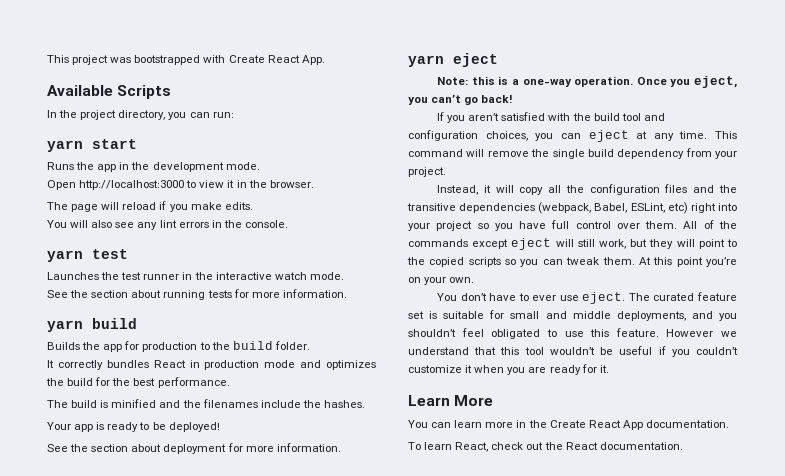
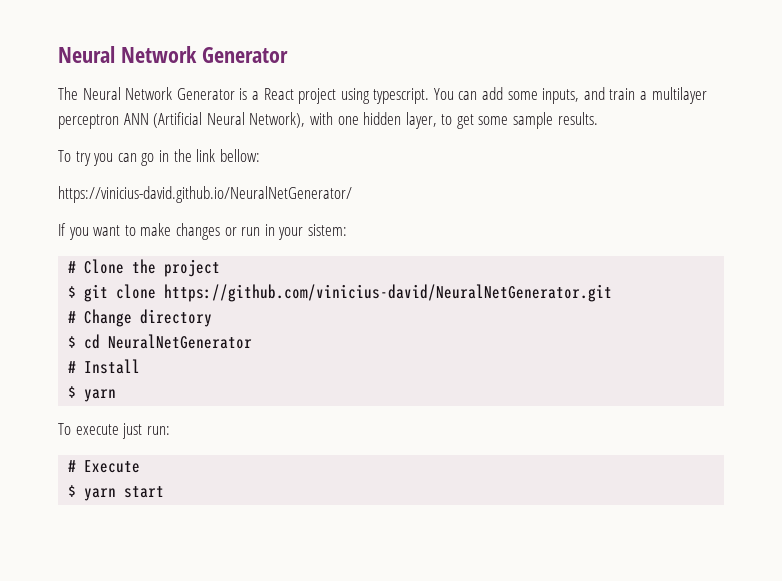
[47,55,325,65] [47,85,172,99] [47,110,234,120] [47,139,137,152] [47,162,260,172] [47,180,314,190] [47,201,253,212] [47,220,288,230] [47,249,128,262] [47,272,344,280] [47,289,347,300] [47,318,137,332] [47,341,310,352] [47,360,376,370] [46,377,230,388] [47,399,365,408] [47,422,220,432] [47,443,341,454] [408,53,498,67] [437,76,737,88] [408,95,514,105] [437,112,665,123] [408,130,737,142] [408,148,737,159] [408,167,446,177] [437,184,737,195] [407,202,737,214] [408,220,737,231] [408,238,737,250] [407,257,737,267] [408,277,475,285] [437,292,737,304] [408,310,737,321] [408,328,737,339] [408,346,738,357] [408,364,609,375] [408,395,494,406] [408,420,729,430] [408,442,683,452] This project was bootstrapped with Create React App. // Available Scripts // In the project directory, you can run: // yarn start // Runs the app in the development mode. // Open http://localhost:3000 to view it in the browser. // The page will reload if you make edits. // You will also see any lint errors in the console. // yarn test // Launches the test runner in the interactive watch mode. // See the section about running tests for more information. // yarn build // Builds the app for production to the build folder. // It correctly bundles React in production mode and optimizes the build for the best performance. // The build is minified and the filenames include the hashes. // Your app is ready to be deployed! // See the section about deployment for more information. // yarn eject // Note: this is a one-way operation. Once you eject, you can’t go back! // If you aren’t satisfied with the build tool and configuration choices, you can eject at any time. This command will remove the single build dependency from your project. // Instead, it will copy all the configuration files and the transitive dependencies (webpack, Babel, ESLint, etc) right into your project so you have full control over them. All of the commands except eject will still work, but they will point to the copied scripts so you can tweak them. At this point you’re on your own. // You don’t have to ever use eject. The curated feature set is suitable for small and middle deployments, and you shouldn’t feel obligated to use this feature. However we understand that this tool wouldn’t be useful if you couldn’t customize it when you are ready for it. // Learn More // You can learn more in the Create React App documentation. // To learn React, check out the React documentation. -> [58,46,288,63] [58,87,707,104] [58,112,598,129] [58,149,260,166] [58,186,352,203] [58,223,347,240] [68,259,221,277] [68,284,613,302] [68,309,213,327] [68,334,253,349] [68,359,141,374] [68,386,117,402] [58,423,170,439] [68,460,141,473] [68,485,165,501] Neural Network Generator // The Neural Network Generator is a React project using typescript. You can add some inputs, and train a multilayer perceptron ANN (Artificial Neural Network), with one hidden layer, to get some sample results. // To try you can go in the link bellow: // https://vinicius-david.github.io/NeuralNetGenerator/ // If you want to make changes or run in your sistem: // # Clone the project // $ git clone https://github.com/vinicius-david/NeuralNetGenerator.git // # Change directory // $ cd NeuralNetGenerator // # Install // $ yarn // To execute just run: // # Execute // $ yarn start

